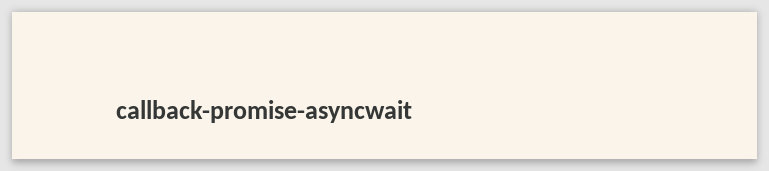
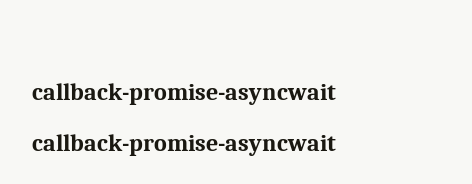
[116,100,412,123] callback-promise-asyncwait -> [32,83,336,105] [32,134,336,156] callback-promise-asyncwait // callback-promise-asyncwait

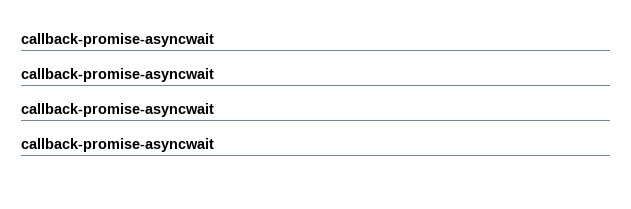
[32,83,336,105] [32,134,336,156] callback-promise-asyncwait // callback-promise-asyncwait -> [21,33,214,47] [21,68,214,82] [21,103,214,117] [21,138,214,152] callback-promise-asyncwait // callback-promise-asyncwait // callback-promise-asyncwait // callback-promise-asyncwait

